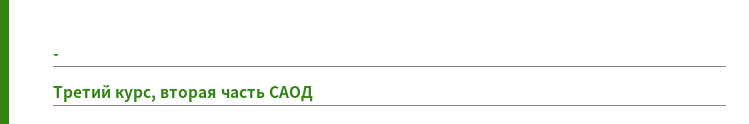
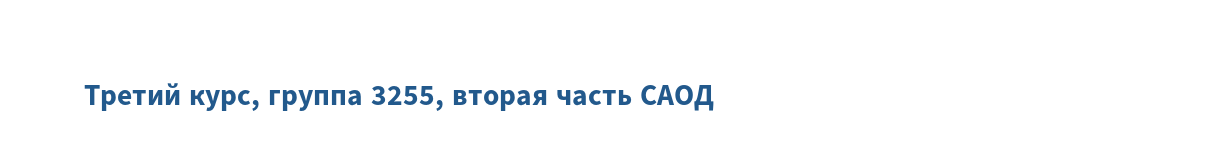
[53,54,59,59] - // -> (84, 97) none
(157, 95) none -> [267,86,444,111] группа 3255,

